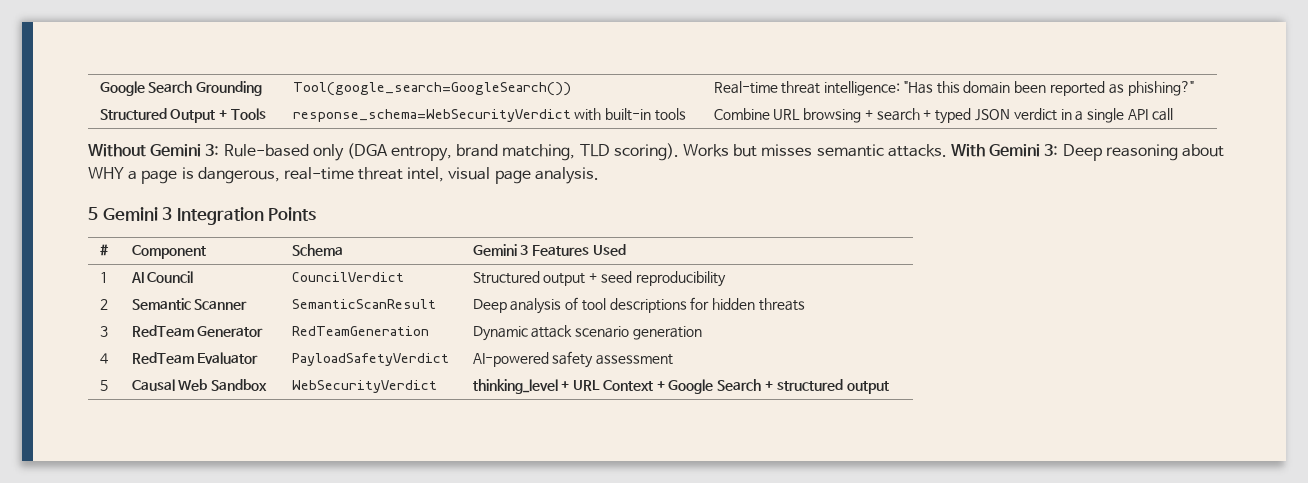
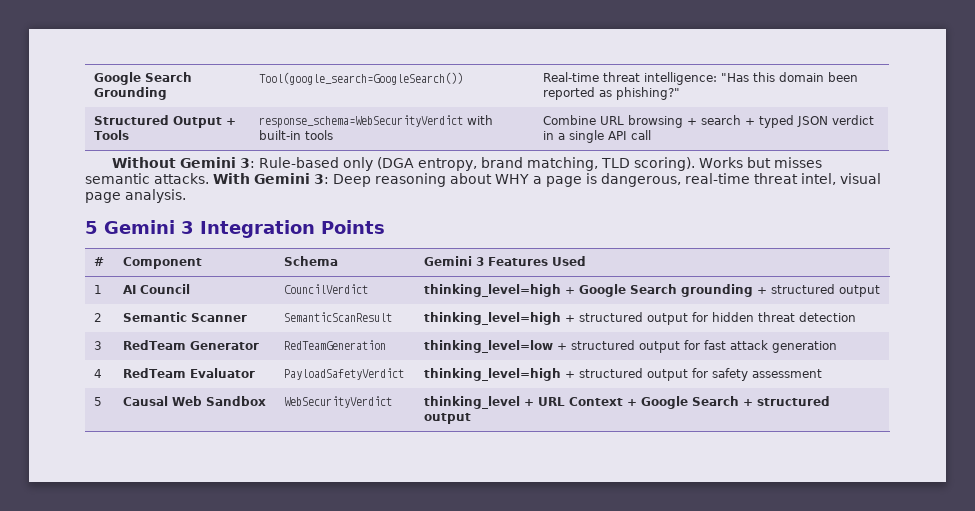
[472,271,726,287] [99,299,108,310] [131,298,248,310] [291,299,436,309] [472,297,805,314] [99,326,108,337] [131,325,264,337] [291,326,429,336] [472,325,630,341] Structured output + seed reproducibility // 2 | Semantic Scanner | SemanticScanResult | Deep analysis of tool descriptions for hidden threats // 3 | RedTeam Generator | RedTeamGeneration | Dynamic attack scenario -> [424,284,881,297] [94,313,103,322] [123,312,248,322] [284,312,393,322] [424,312,857,325] [94,341,103,350] [123,340,260,350] [284,340,387,350] [424,340,769,353] thinking_level=high + Google Search grounding + structured output // 2 | Semantic Scanner | SemanticScanResult | thinking_level=high + structured output for hidden threat detection // 3 | RedTeam Generator | RedTeamGeneration | thinking_level=low + structured output for fast attack
[472,352,549,367] AI-powered -> [424,368,709,381] thinking_level=high + structured output for

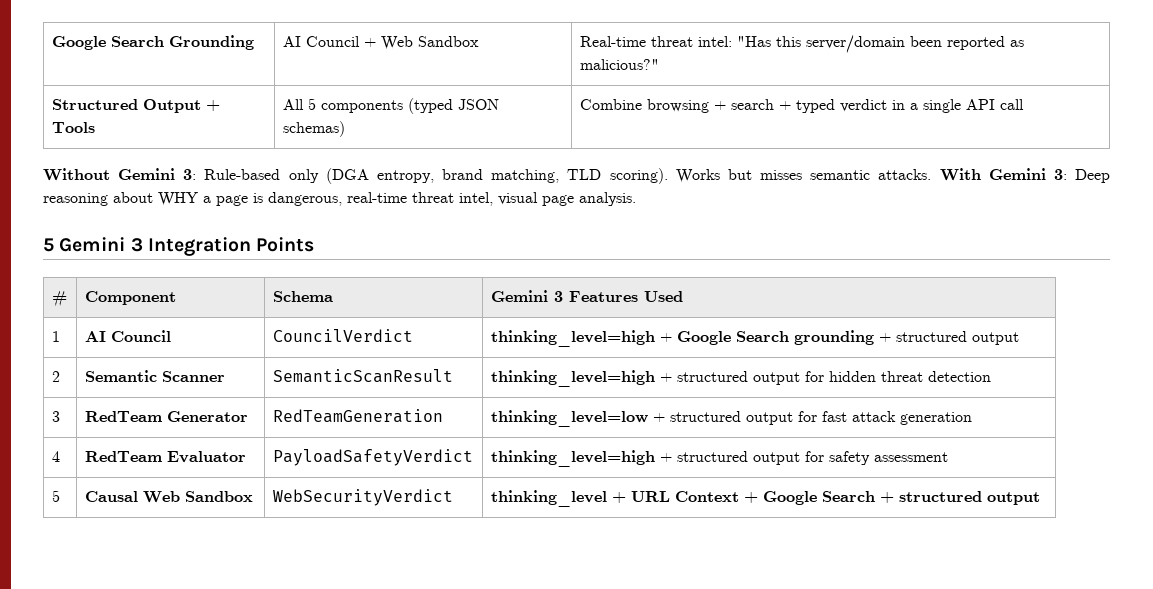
[259,72,464,85] Tool(google_search=GoogleSearch()) -> [282,36,479,50] AI Council + Web Sandbox
[644,72,718,85] intelligence: -> [697,36,732,47] intel:
[779,72,825,82] domain -> [805,35,905,53] server/domain
[616,87,681,100] phishing?" -> [579,59,659,70] malicious?"
[259,115,494,128] [259,130,334,140] response_schema=WebSecurityVerdict with built-in tools -> [282,98,499,114] [282,121,345,137] All 5 components (typed JSON schemas)
[600,116,625,125] URL -> (642, 104) none
[797,116,829,127] JSON -> (835, 106) none

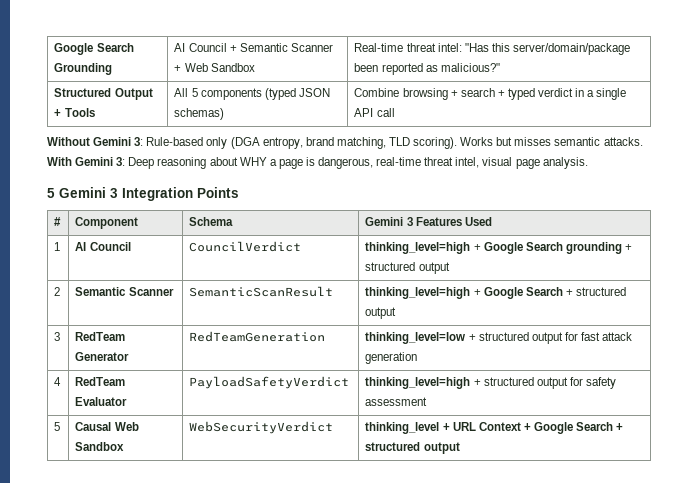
(376, 42) none -> [239,43,333,52] [174,65,182,72] Semantic Scanner +
[805,35,905,53] server/domain -> [513,43,631,55] server/domain/package
[676,371,991,385] structured output for hidden threat detection -> [483,287,627,299] [365,307,397,319] Google Search + structured output

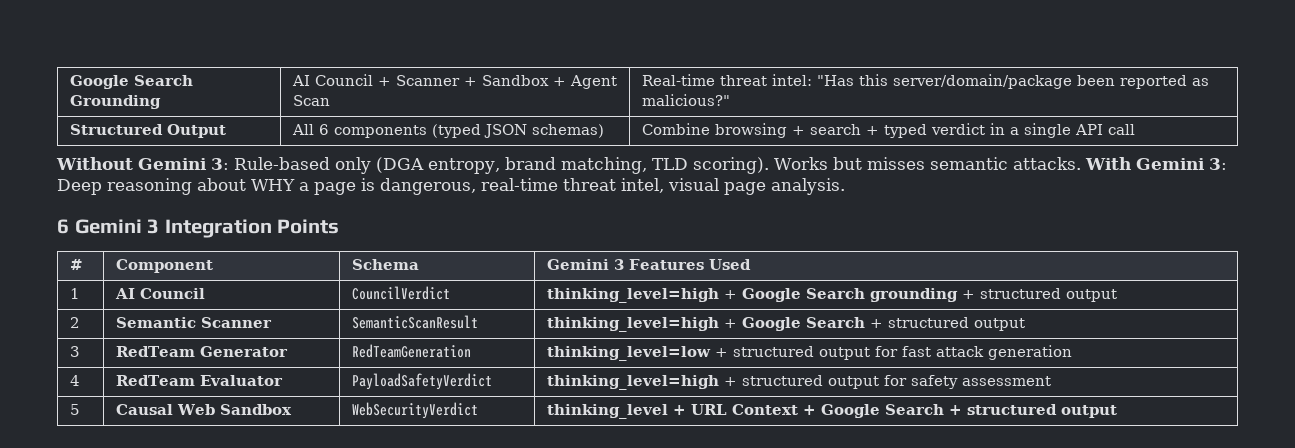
[239,43,288,52] Semantic -> (391, 81) none
[184,63,255,72] Web Sandbox -> [481,75,617,89] [292,95,330,106] Sandbox + Agent Scan
[54,108,95,117] + Tools -> (226, 131) none
[191,88,198,97] 5 -> [318,124,329,135] 6
[47,188,55,198] 5 -> [57,219,69,234] 6

